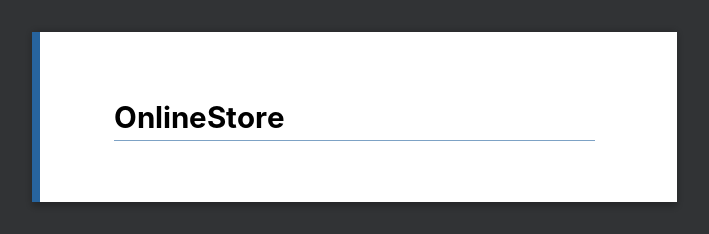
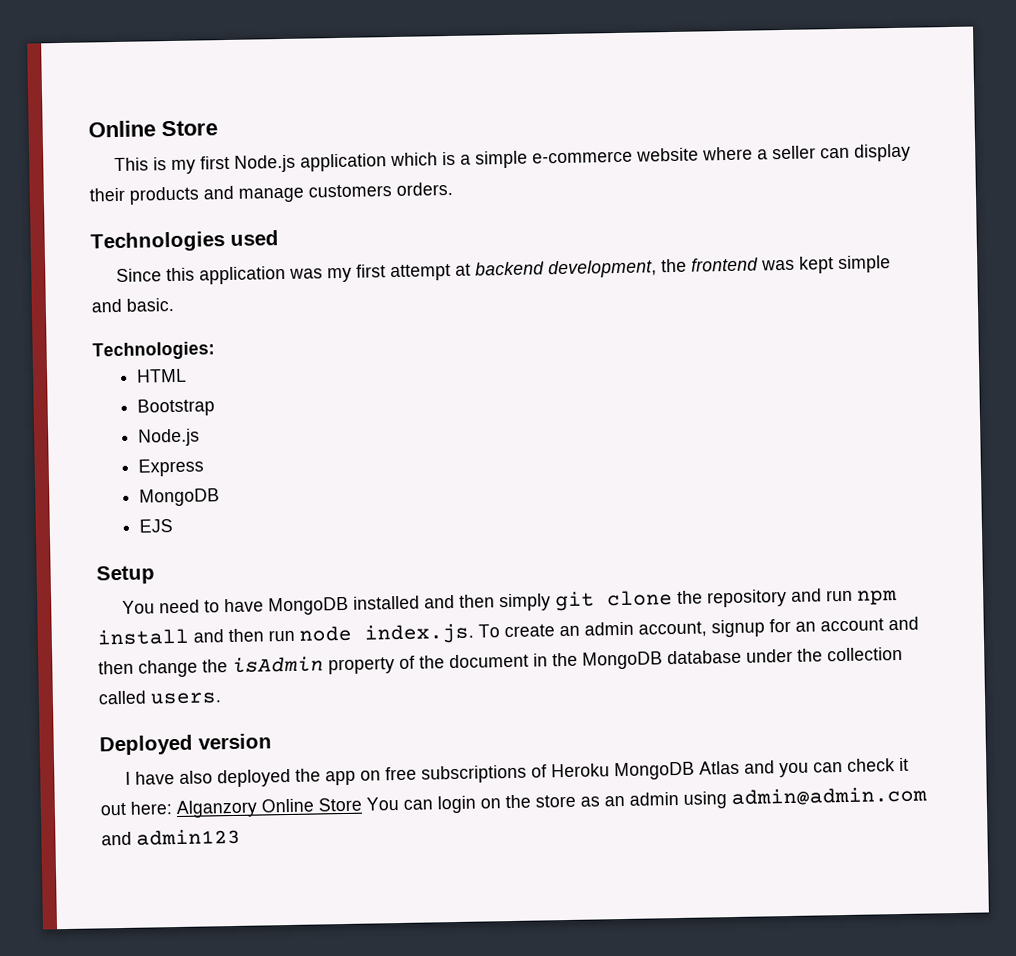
[114,105,285,128] OnlineStore -> [88,120,218,138] [114,143,912,175] [89,181,453,205] [90,230,279,253] [116,255,892,285] [91,297,174,313] [92,341,215,361] [135,368,187,383] [136,398,215,417] [137,428,200,447] [137,458,204,477] [138,488,220,507] [138,519,173,533] [96,565,155,585] [122,588,898,616] [97,616,919,646] [98,646,903,678] [98,690,222,705] [99,733,272,756] [125,757,910,788] [100,786,927,819] [101,828,241,846] Online Store // This is my first Node.js application which is a simple e-commerce website where a seller can display their products and manage customers orders. // Technologies used // Since this application was my first attempt at backend development, the frontend was kept simple and basic. // Technologies: // HTML // Bootstrap // Node.js // Express // MongoDB // EJS // Setup // You need to have MongoDB installed and then simply git clone the repository and run npm install and then run node index.js. To create an admin account, signup for an account and then change the isAdmin property of the document in the MongoDB database under the collection called users. // Deployed version // I have also deployed the app on free subscriptions of Heroku MongoDB Atlas and you can check it out here: Alganzory Online Store You can login on the store as an admin using admin@admin.com and admin123

